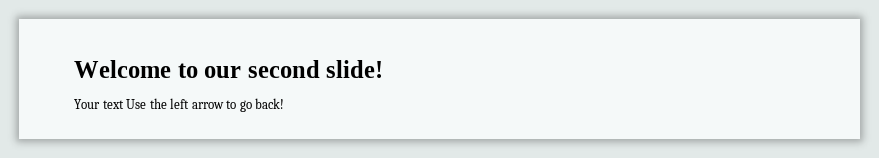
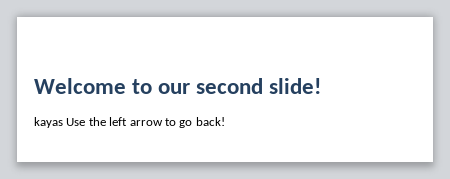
[74,99,124,109] Your text -> [34,117,63,128] kayas

